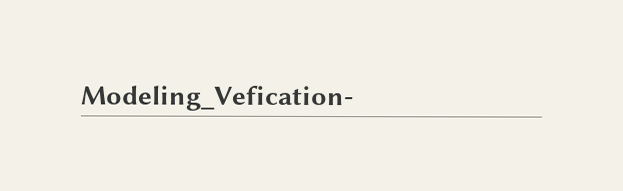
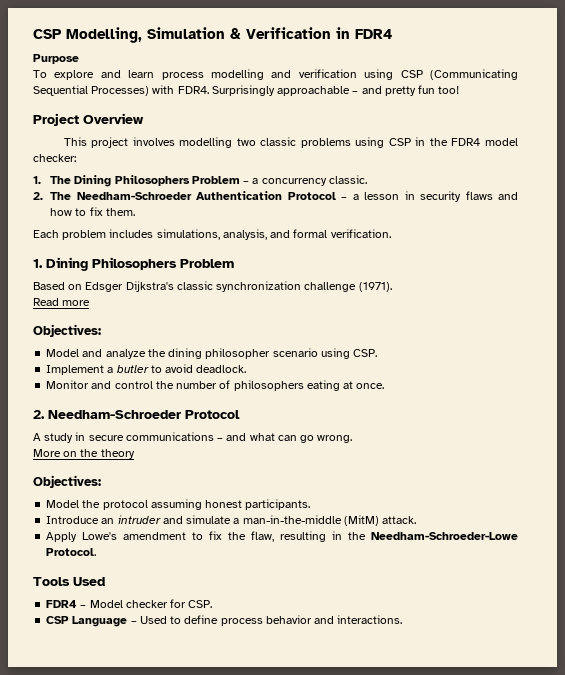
[80,85,354,112] Modeling_Vefication- -> [33,27,392,43] [33,54,79,64] [33,69,518,80] [33,85,460,96] [33,113,144,126] [63,137,518,148] [33,154,76,162] [33,175,367,187] [33,191,518,202] [50,207,135,216] [33,229,391,240] [33,257,234,271] [33,281,392,292] [33,298,91,306] [33,324,101,337] [46,348,378,359] [46,364,247,375] [46,380,385,391] [33,410,240,419] [33,432,353,443] [33,449,135,459] [33,475,101,488] [46,499,311,510] [46,515,417,526] [46,531,518,542] [46,548,97,556] [33,577,105,586] [46,599,213,608] [46,615,403,627] CSP Modelling, Simulation & Verification in FDR4 // Purpose // To explore and learn process modelling and verification using CSP (Communicating Sequential Processes) with FDR4. Surprisingly approachable – and pretty fun too! // Project Overview // This project involves modelling two classic problems using CSP in the FDR4 model checker: // 1. The Dining Philosophers Problem – a concurrency classic. // 2. The Needham-Schroeder Authentication Protocol – a lesson in security flaws and how to fix them. // Each problem includes simulations, analysis, and formal verification. // 1. Dining Philosophers Problem // Based on Edsger Dijkstra's classic synchronization challenge (1971). // Read more // Objectives: // Model and analyze the dining philosopher scenario using CSP. // Implement a butler to avoid deadlock. // Monitor and control the number of philosophers eating at once. // 2. Needham-Schroeder Protocol // A study in secure communications – and what can go wrong. // More on the theory // Objectives: // Model the protocol assuming honest participants. // Introduce an intruder and simulate a man-in-the-middle (MitM) attack. // Apply Lowe's amendment to fix the flaw, resulting in the Needham-Schroeder-Lowe Protocol. // Tools Used // FDR4 – Model checker for CSP. // CSP Language – Used to define process behavior and interactions.

